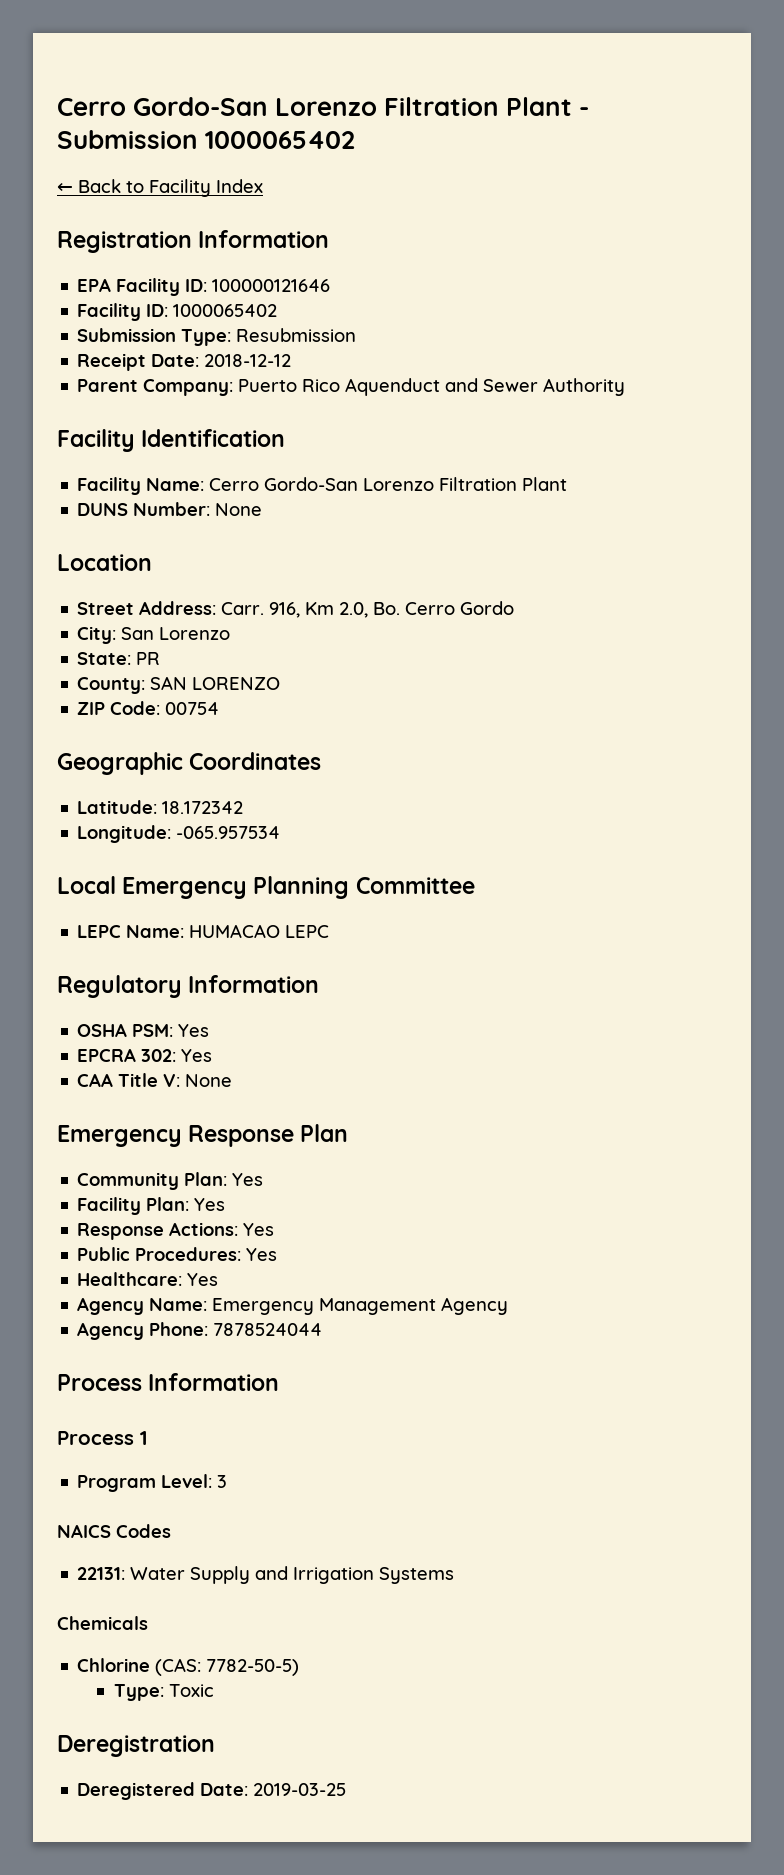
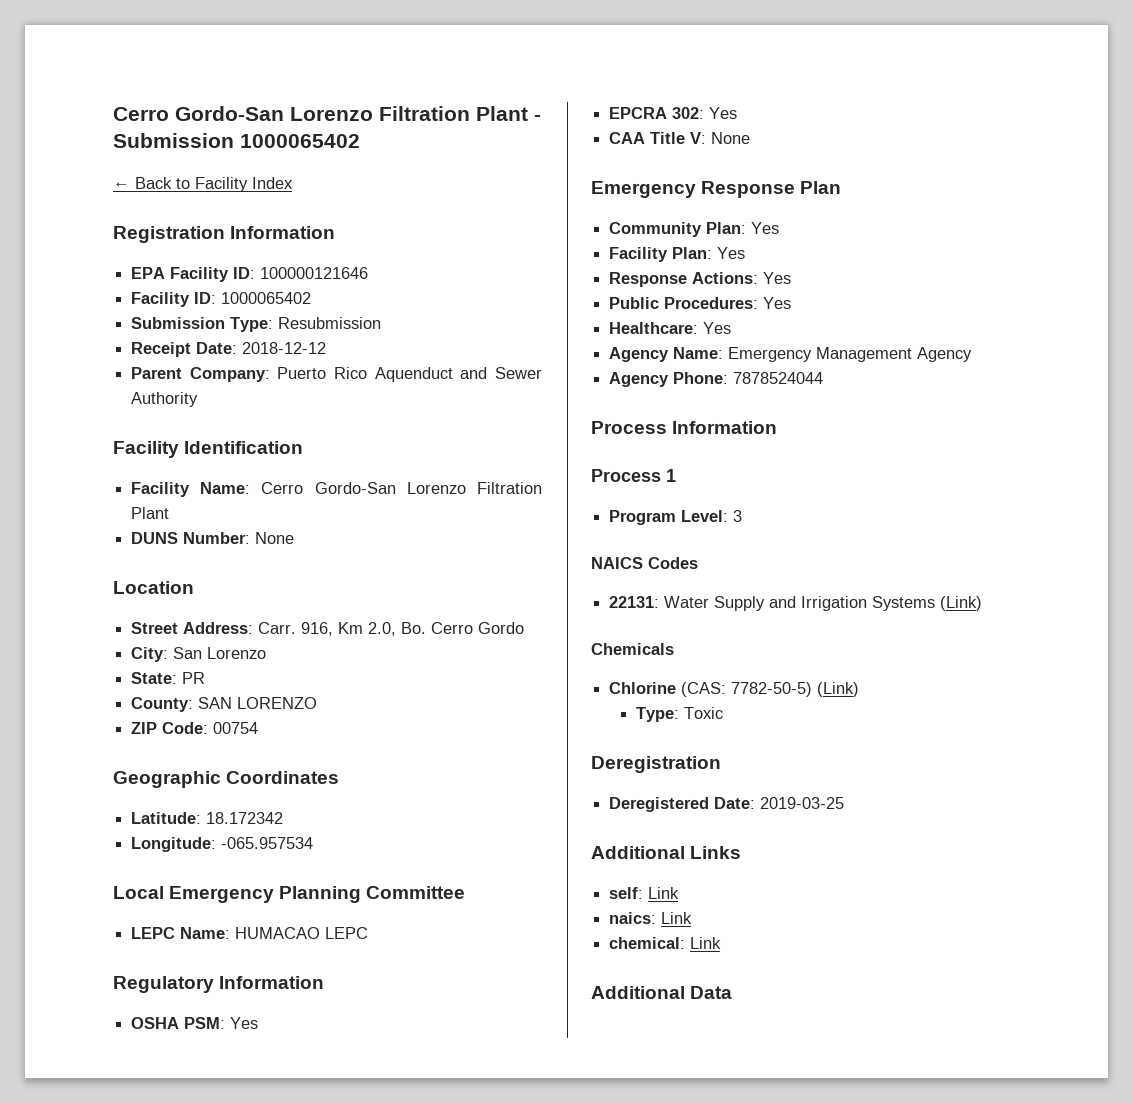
(455, 1575) none -> [940,596,983,611] (Link)
(300, 1667) none -> [817,682,860,697] (Link)
(347, 1789) none -> [591,846,742,859] [609,887,680,899] [609,912,693,924] [609,937,722,949] [591,986,733,999] // Additional Links // self: Link // naics: Link // chemical: Link // Additional Data

